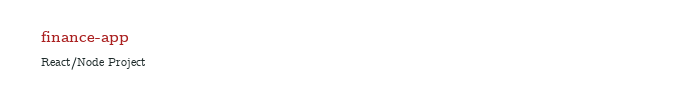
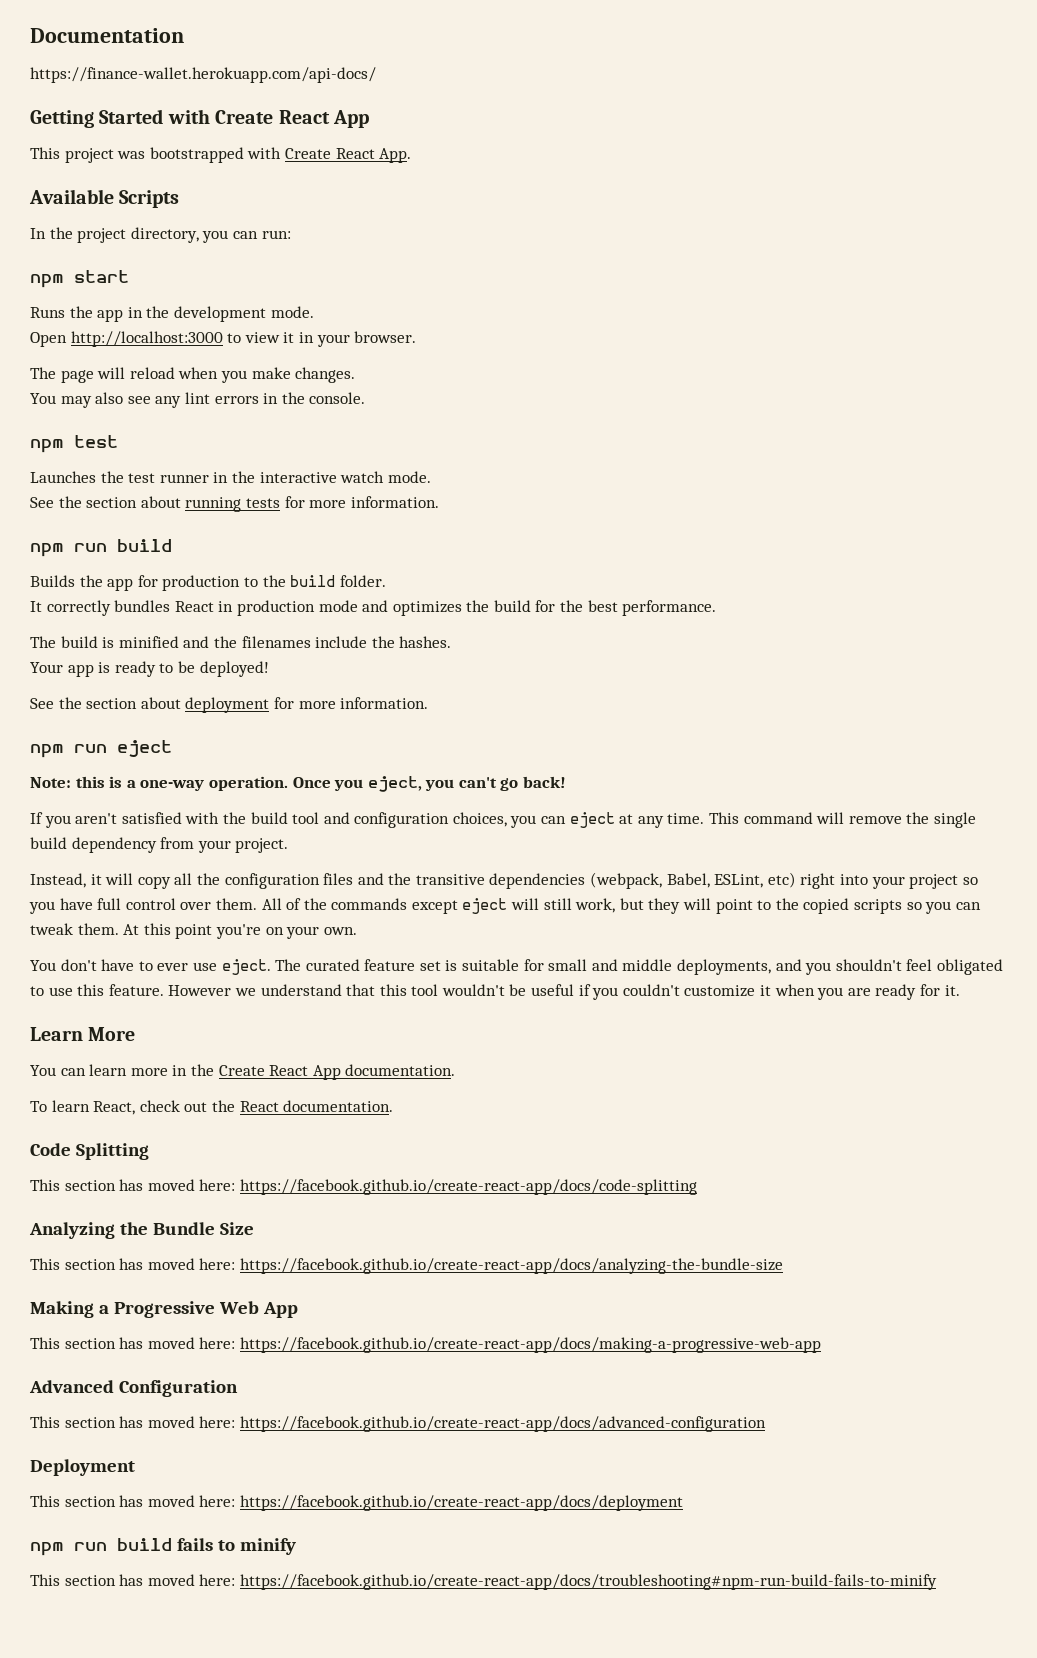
[41,31,129,45] [41,57,146,70] finance-app // React/Node Project -> [30,28,184,43] [30,67,376,83] [30,109,369,128] [30,147,412,163] [29,189,180,208] [30,227,291,243] [30,270,129,288] [30,306,314,322] [30,331,417,347] [30,367,356,383] [30,392,366,408] [30,435,118,453] [30,471,431,483] [30,496,439,512] [30,539,172,557] [30,575,386,591] [30,600,717,616] [30,636,452,648] [30,661,269,677] [30,697,429,713] [30,740,172,758] [30,776,567,792] [30,812,976,828] [30,837,289,853] [30,872,978,889] [29,898,981,914] [30,923,357,939] [30,959,1003,975] [30,984,960,1000] [30,1027,136,1041] [30,1064,456,1080] [30,1100,394,1115] [30,1143,149,1160] [30,1179,697,1195] [29,1222,254,1239] [30,1258,783,1274] [30,1301,298,1318] [30,1337,821,1353] [29,1380,238,1397] [30,1416,766,1432] [30,1459,135,1476] [30,1495,683,1511] [30,1538,296,1556] [30,1574,937,1590] Documentation // https://finance-wallet.herokuapp.com/api-docs/ // Getting Started with Create React App // This project was bootstrapped with Create React App. // Available Scripts // In the project directory, you can run: // npm start // Runs the app in the development mode. // Open http://localhost:3000 to view it in your browser. // The page will reload when you make changes. // You may also see any lint errors in the console. // npm test // Launches the test runner in the interactive watch mode. // See the section about running tests for more information. // npm run build // Builds the app for production to the build folder. // It correctly bundles React in production mode and optimizes the build for the best performance. // The build is minified and the filenames include the hashes. // Your app is ready to be deployed! // See the section about deployment for more information. // npm run eject // Note: this is a one-way operation. Once you eject, you can't go back! // If you aren't satisfied with the build tool and configuration choices, you can eject at any time. This command will remove the single build dependency from your project. // Instead, it will copy all the configuration files and the transitive dependencies (webpack, Babel, ESLint, etc) right into your project so you have full control over them. All of the commands except eject will still work, but they will point to the copied scripts so you can tweak them. At this point you're on your own. // You don't have to ever use eject. The curated feature set is suitable for small and middle deployments, and you shouldn't feel obligated to use this feature. However we understand that this tool wouldn't be useful if you couldn't customize it when you are ready for it. // Learn More // You can learn more in the Create React App documentation. // To learn React, check out the React documentation. // Code Splitting // This section has moved here: https://facebook.github.io/create-react-app/docs/code-splitting // Analyzing the Bundle Size // This section has moved here: https://facebook.github.io/create-react-app/docs/analyzing-the-bundle-size // Making a Progressive Web App // This section has moved here: https://facebook.github.io/create-react-app/docs/making-a-progressive-web-app // Advanced Configuration // This section has moved here: https://facebook.github.io/create-react-app/docs/advanced-configuration // Deployment // This section has moved here: https://facebook.github.io/create-react-app/docs/deployment // npm run build fails to minify // This section has moved here: https://facebook.github.io/create-react-app/docs/troubleshooting#npm-run-build-fails-to-minify

